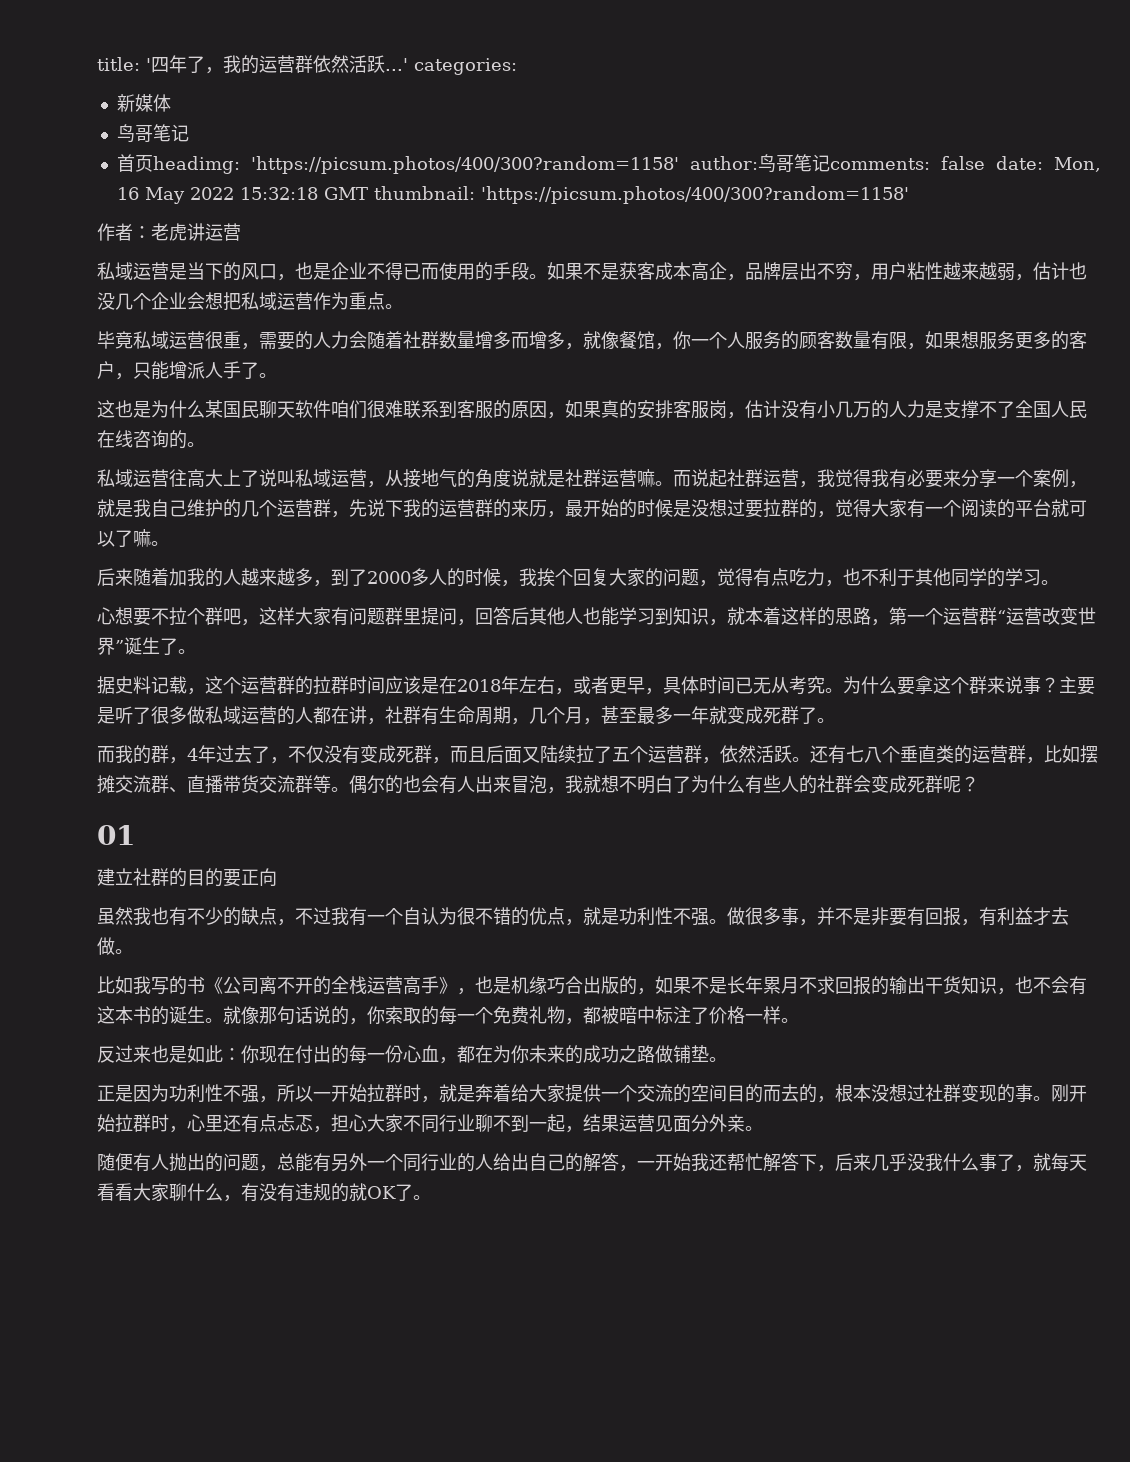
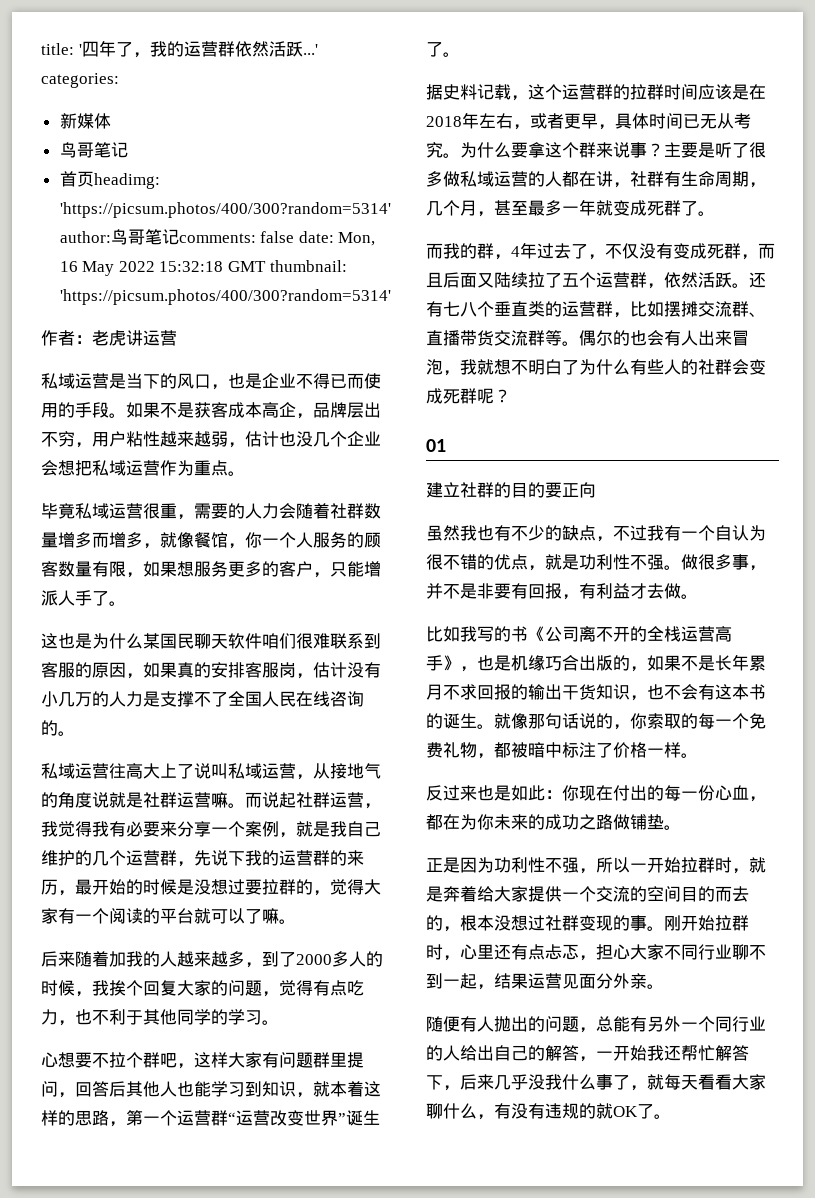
[250,156,679,174] 'https://picsum.photos/400/300?random=1158' -> [59,202,391,218] 'https://picsum.photos/400/300?random=5314'
[480,186,909,204] 'https://picsum.photos/400/300?random=1158' -> [59,289,391,305] 'https://picsum.photos/400/300?random=5314'

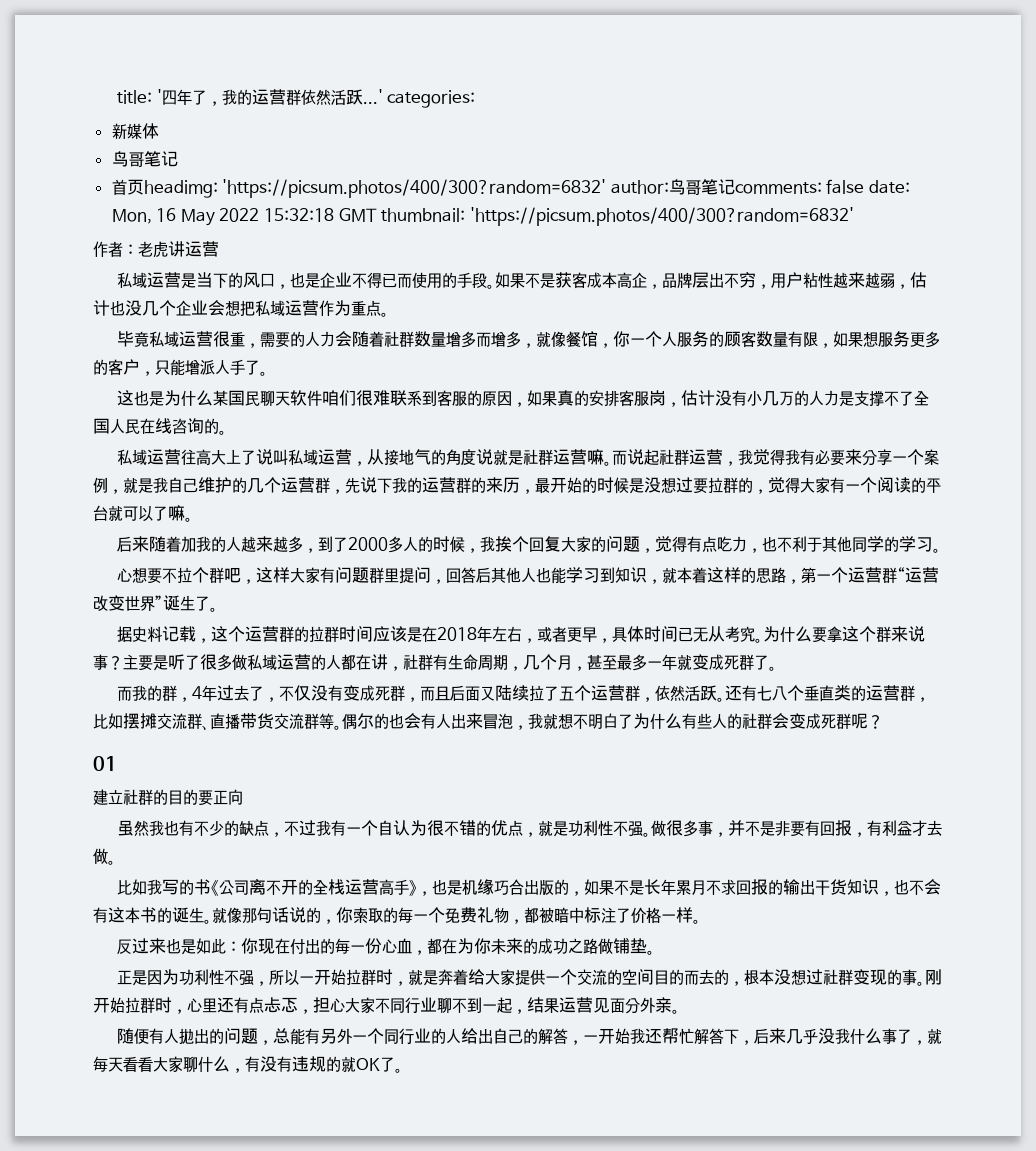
[59,202,391,218] 'https://picsum.photos/400/300?random=5314' -> [222,179,607,198] 'https://picsum.photos/400/300?random=6832'
[59,289,391,305] 'https://picsum.photos/400/300?random=5314' -> [469,207,854,226] 'https://picsum.photos/400/300?random=6832'

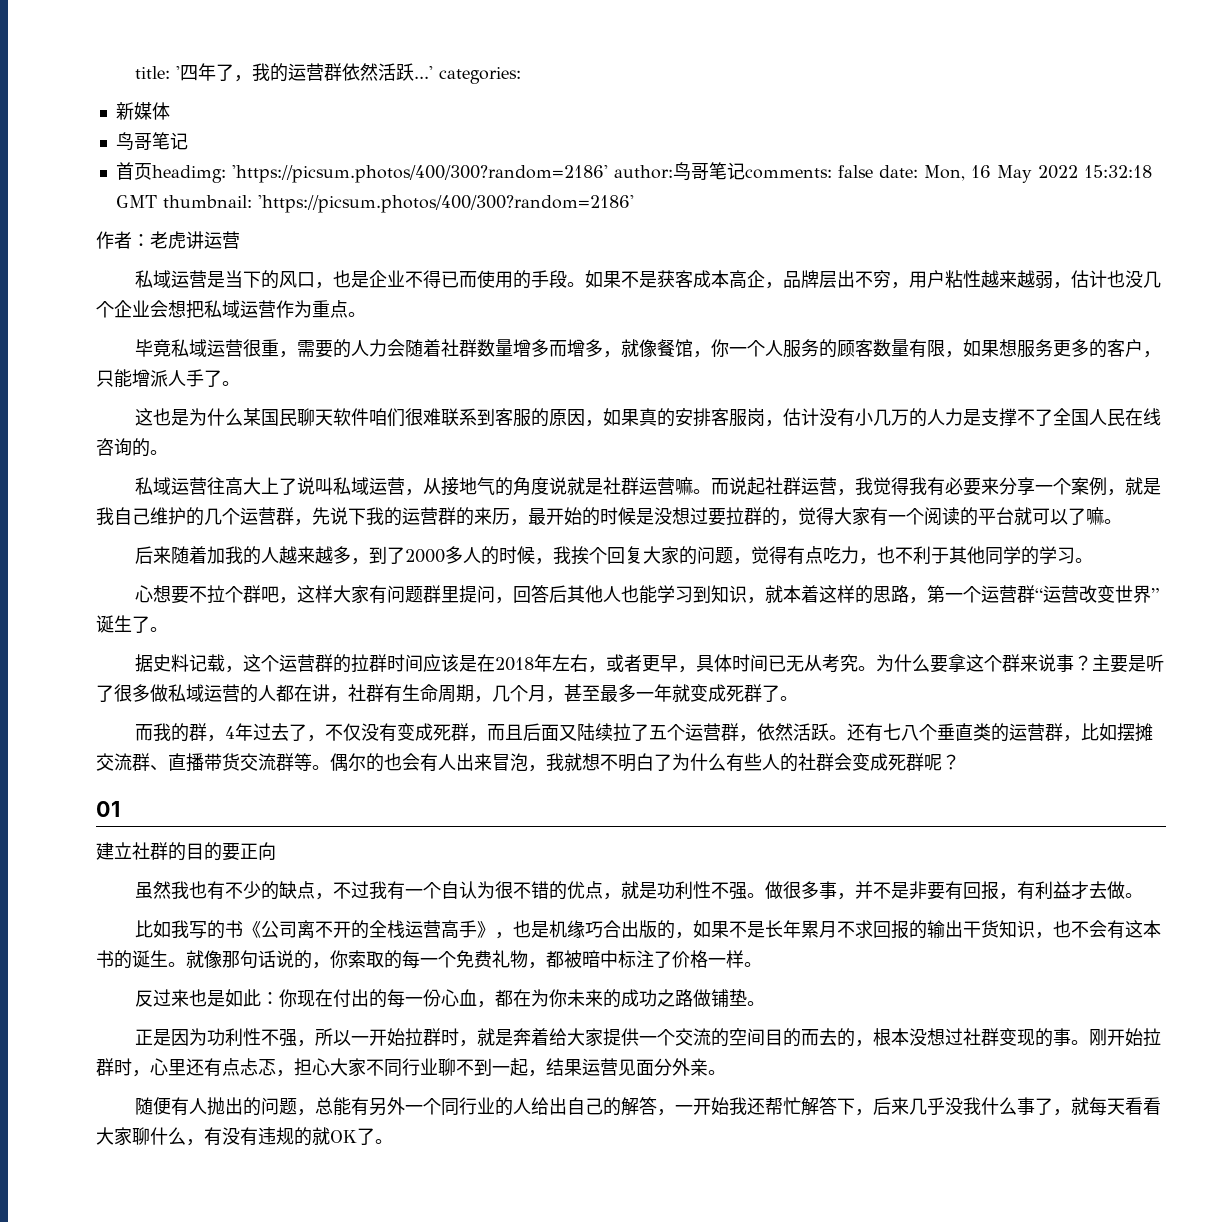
[222,179,607,198] 'https://picsum.photos/400/300?random=6832' -> [231,165,608,183] 'https://picsum.photos/400/300?random=2186'
[469,207,854,226] 'https://picsum.photos/400/300?random=6832' -> [257,195,634,213] 'https://picsum.photos/400/300?random=2186'

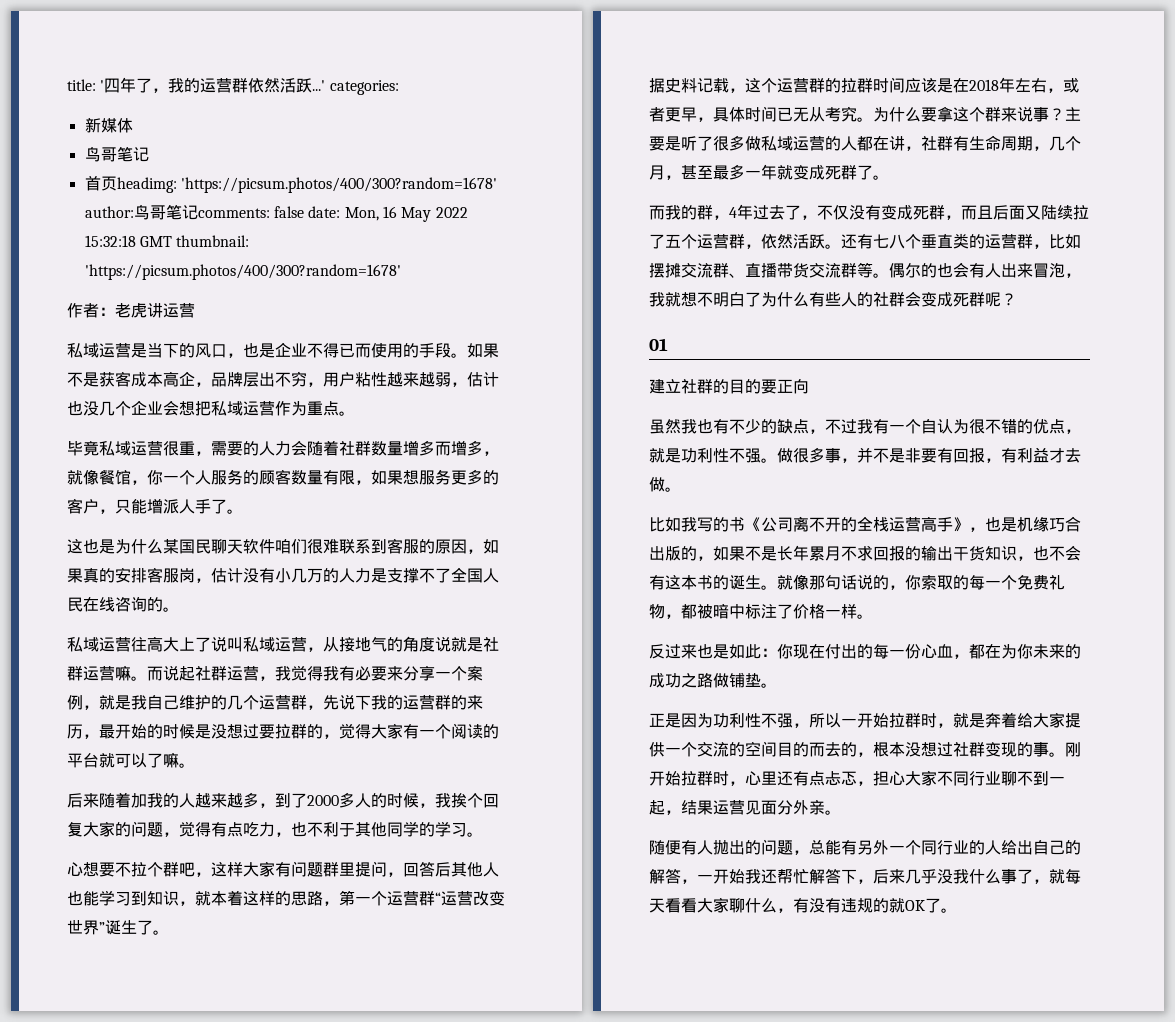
[231,165,608,183] 'https://picsum.photos/400/300?random=2186' -> [180,177,497,193] 'https://picsum.photos/400/300?random=1678'
[257,195,634,213] 'https://picsum.photos/400/300?random=2186' -> [84,264,401,280] 'https://picsum.photos/400/300?random=1678'

